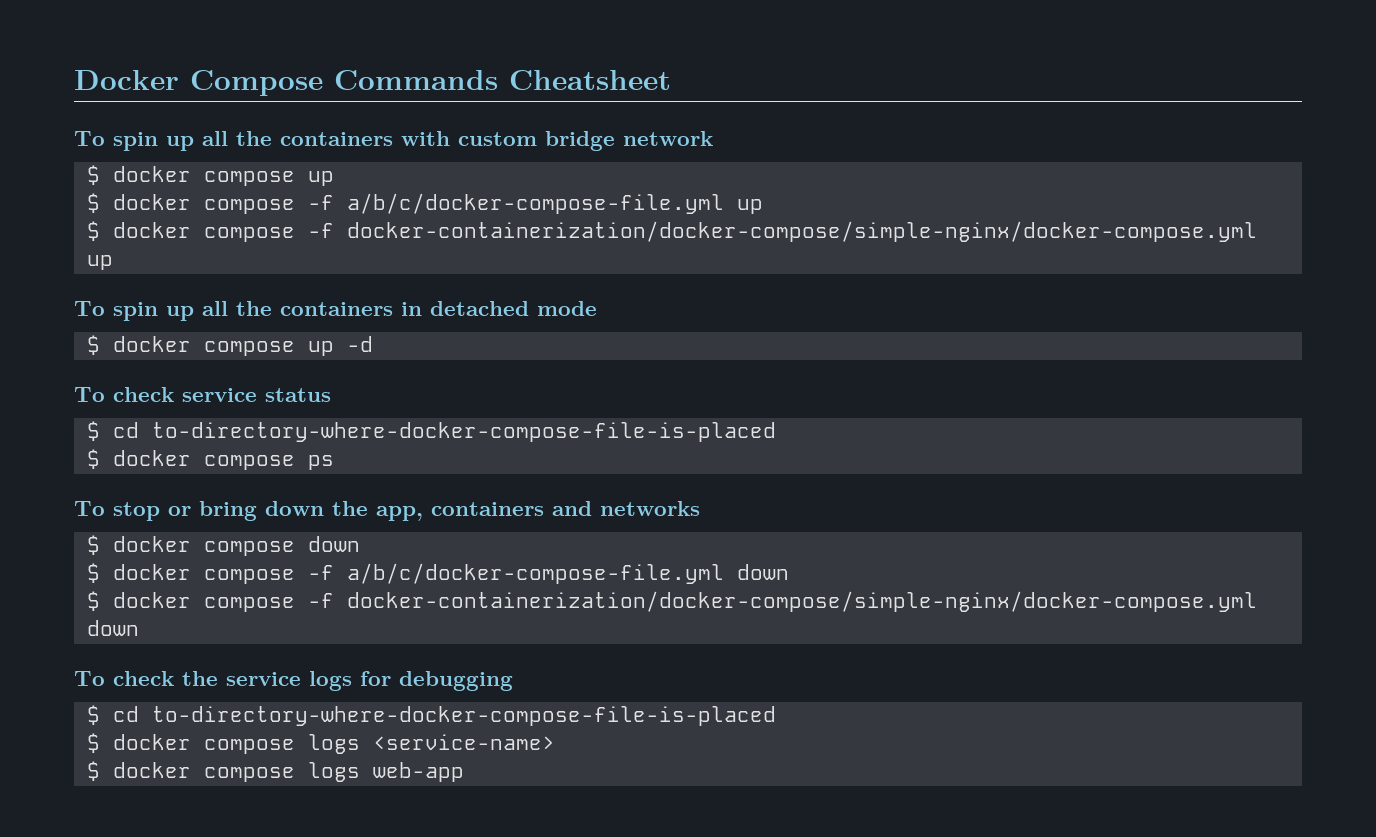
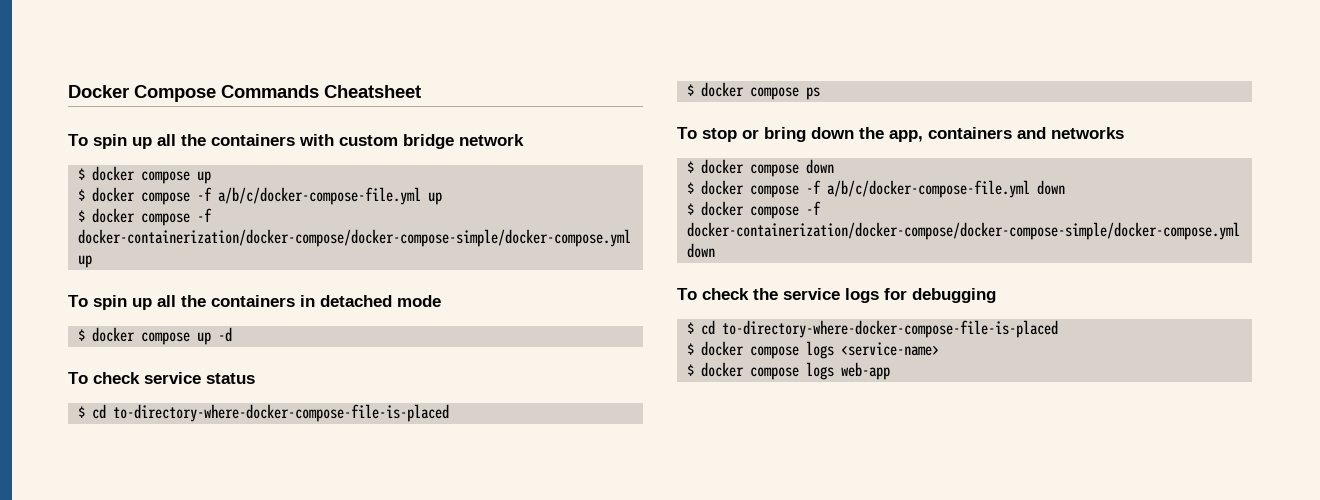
[346,221,1257,242] docker-containerization/docker-compose/simple-nginx/docker-compose.yml -> [78,229,632,247] docker-containerization/docker-compose/docker-compose-simple/docker-compose.yml
[346,591,1257,612] docker-containerization/docker-compose/simple-nginx/docker-compose.yml -> [687,222,1241,240] docker-containerization/docker-compose/docker-compose-simple/docker-compose.yml

